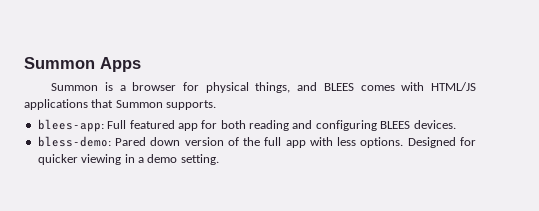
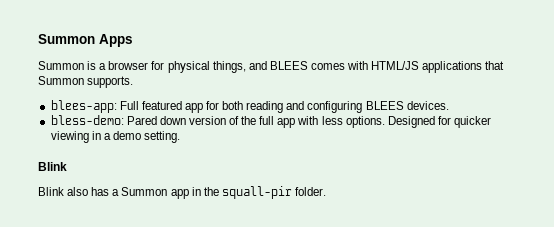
(219, 159) none -> [38,162,67,171] [38,186,326,199] // Blink // Blink also has a Summon app in the squall-pir folder.

